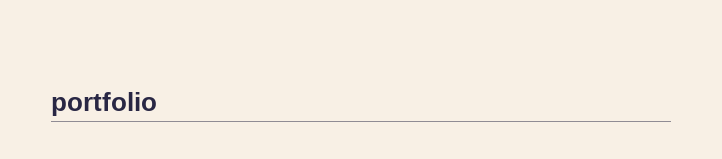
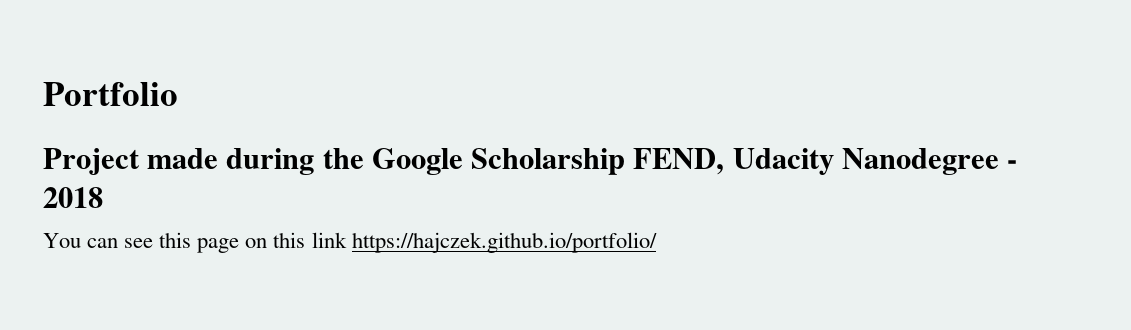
[51,92,157,116] portfolio -> [43,82,178,106] [43,148,1018,175] [43,187,103,208] [43,232,657,253] Portfolio // Project made during the Google Scholarship FEND, Udacity Nanodegree - 2018 // You can see this page on this link https://hajczek.github.io/portfolio/

